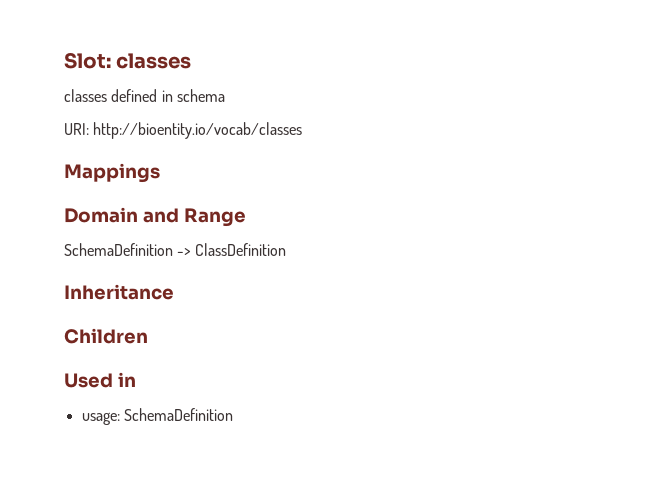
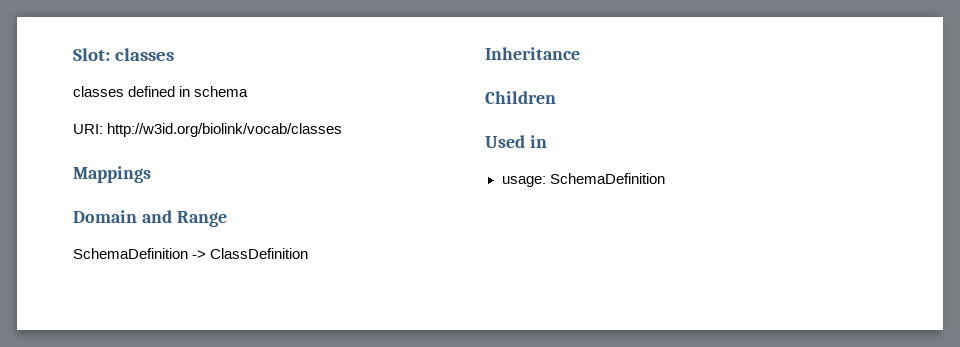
[93,122,303,139] http://bioentity.io/vocab/classes -> [107,123,343,137] http://w3id.org/biolink/vocab/classes

